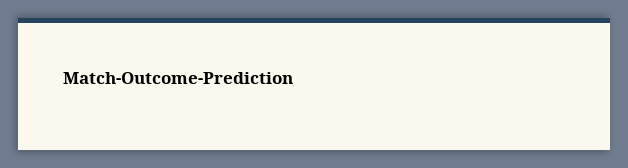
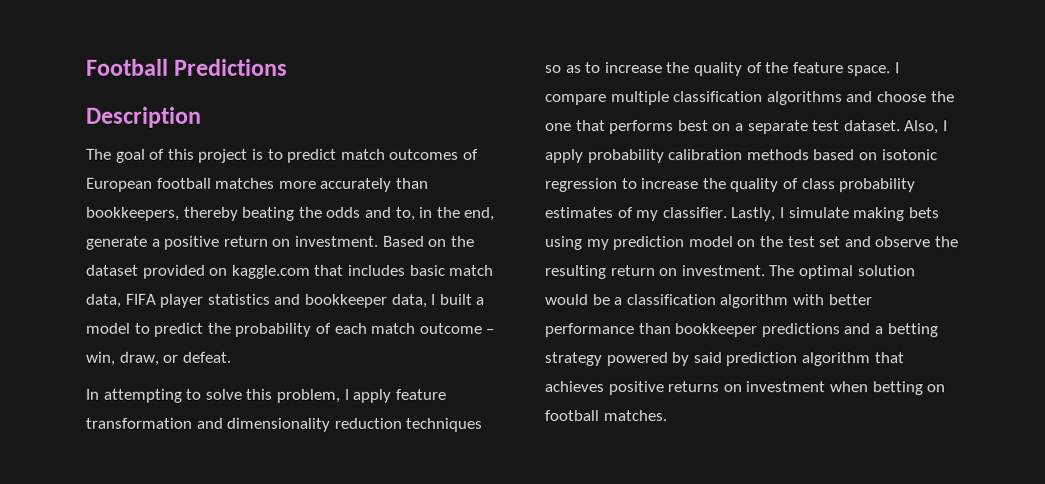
[63,72,293,84] Match-Outcome-Prediction -> [86,58,289,76] [86,106,202,128] [86,148,479,163] [86,177,429,192] [86,206,496,221] [85,235,475,250] [85,264,494,279] [85,293,485,308] [85,322,495,337] [85,351,231,366] [85,388,446,403] [85,417,483,432] [545,62,900,77] [545,91,955,106] [545,120,948,135] [545,149,938,164] [545,178,917,193] [545,207,940,222] [544,236,959,251] [544,265,915,280] [544,294,872,309] [544,323,938,338] [544,352,904,367] [544,381,946,396] [544,410,667,422] Football Predictions // Description // The goal of this project is to predict match outcomes of European football matches more accurately than bookkeepers, thereby beating the odds and to, in the end, generate a positive return on investment. Based on the dataset provided on kaggle.com that includes basic match data, FIFA player statistics and bookkeeper data, I built a model to predict the probability of each match outcome – win, draw, or defeat. // In attempting to solve this problem, I apply feature transformation and dimensionality reduction techniques so as to increase the quality of the feature space. I compare multiple classification algorithms and choose the one that performs best on a separate test dataset. Also, I apply probability calibration methods based on isotonic regression to increase the quality of class probability estimates of my classifier. Lastly, I simulate making bets using my prediction model on the test set and observe the resulting return on investment. The optimal solution would be a classification algorithm with better performance than bookkeeper predictions and a betting strategy powered by said prediction algorithm that achieves positive returns on investment when betting on football matches.

